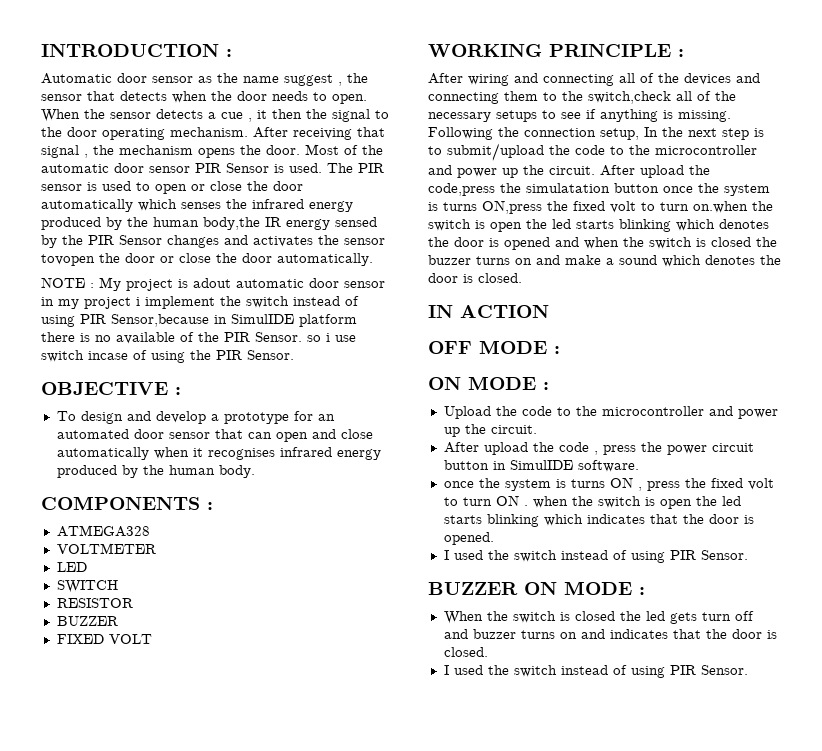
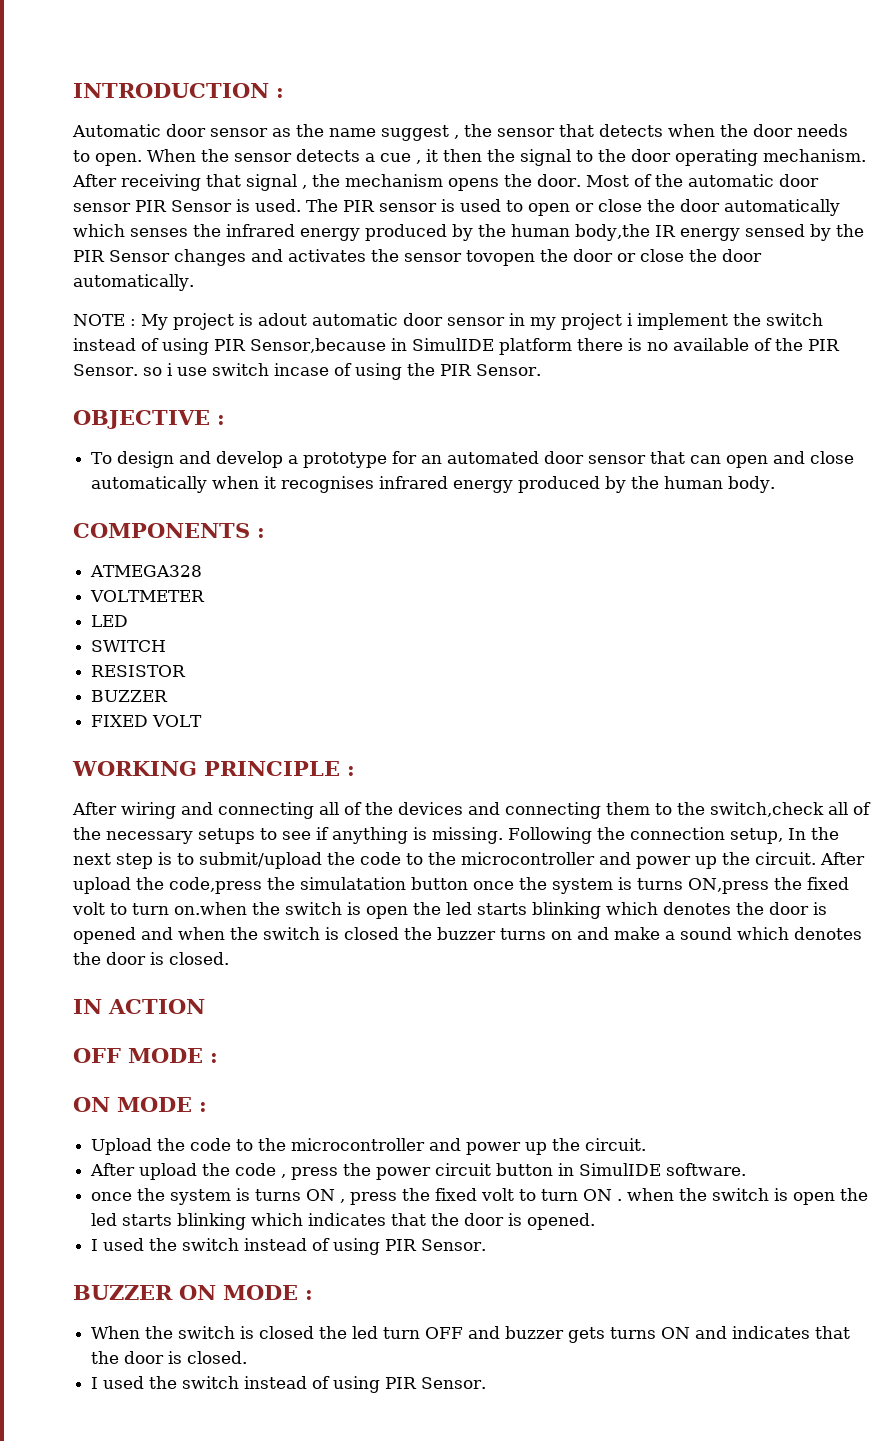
[669,611,754,624] [443,629,577,639] gets turn off and buzzer turns on -> [383,1326,691,1343] turn OFF and buzzer gets turns ON

